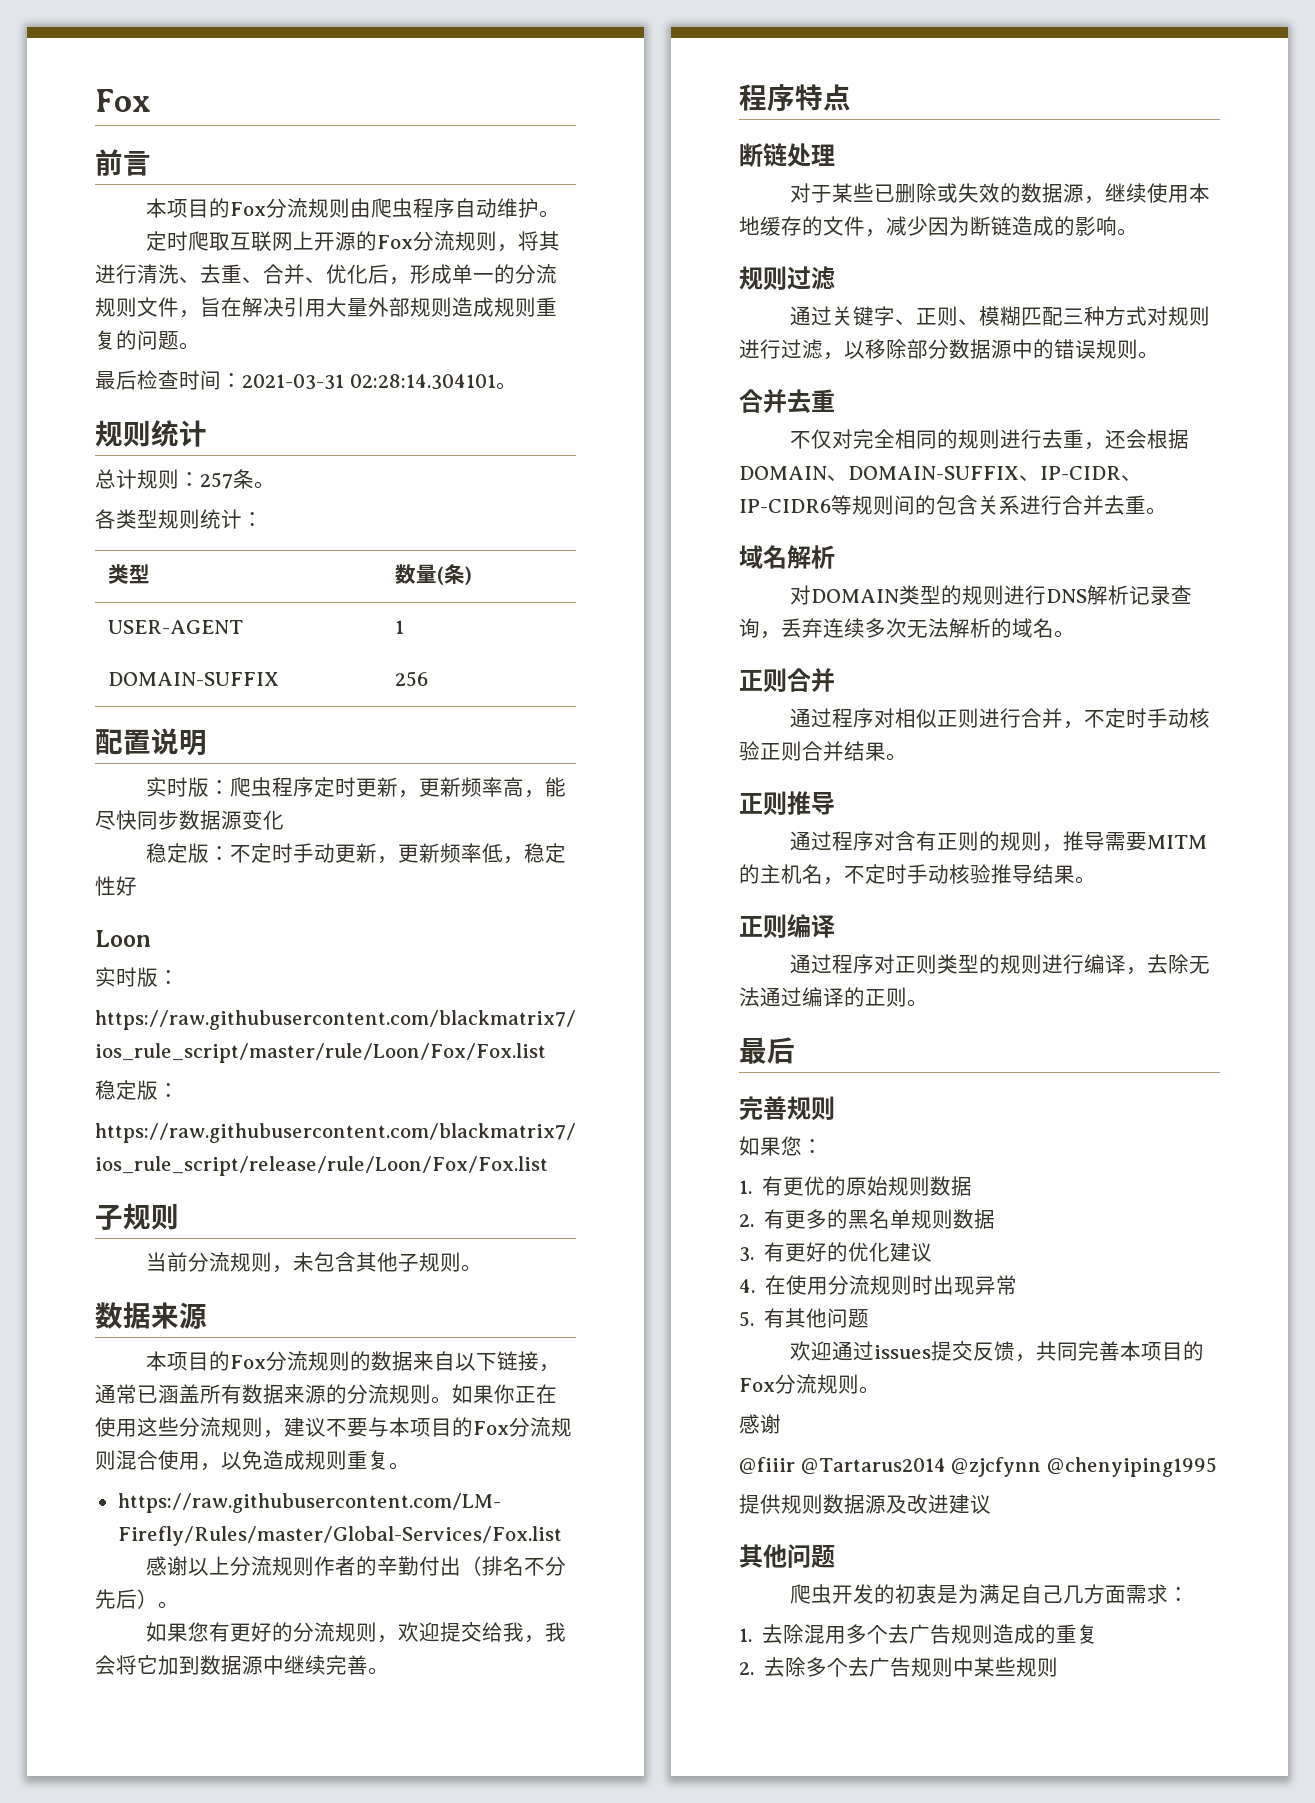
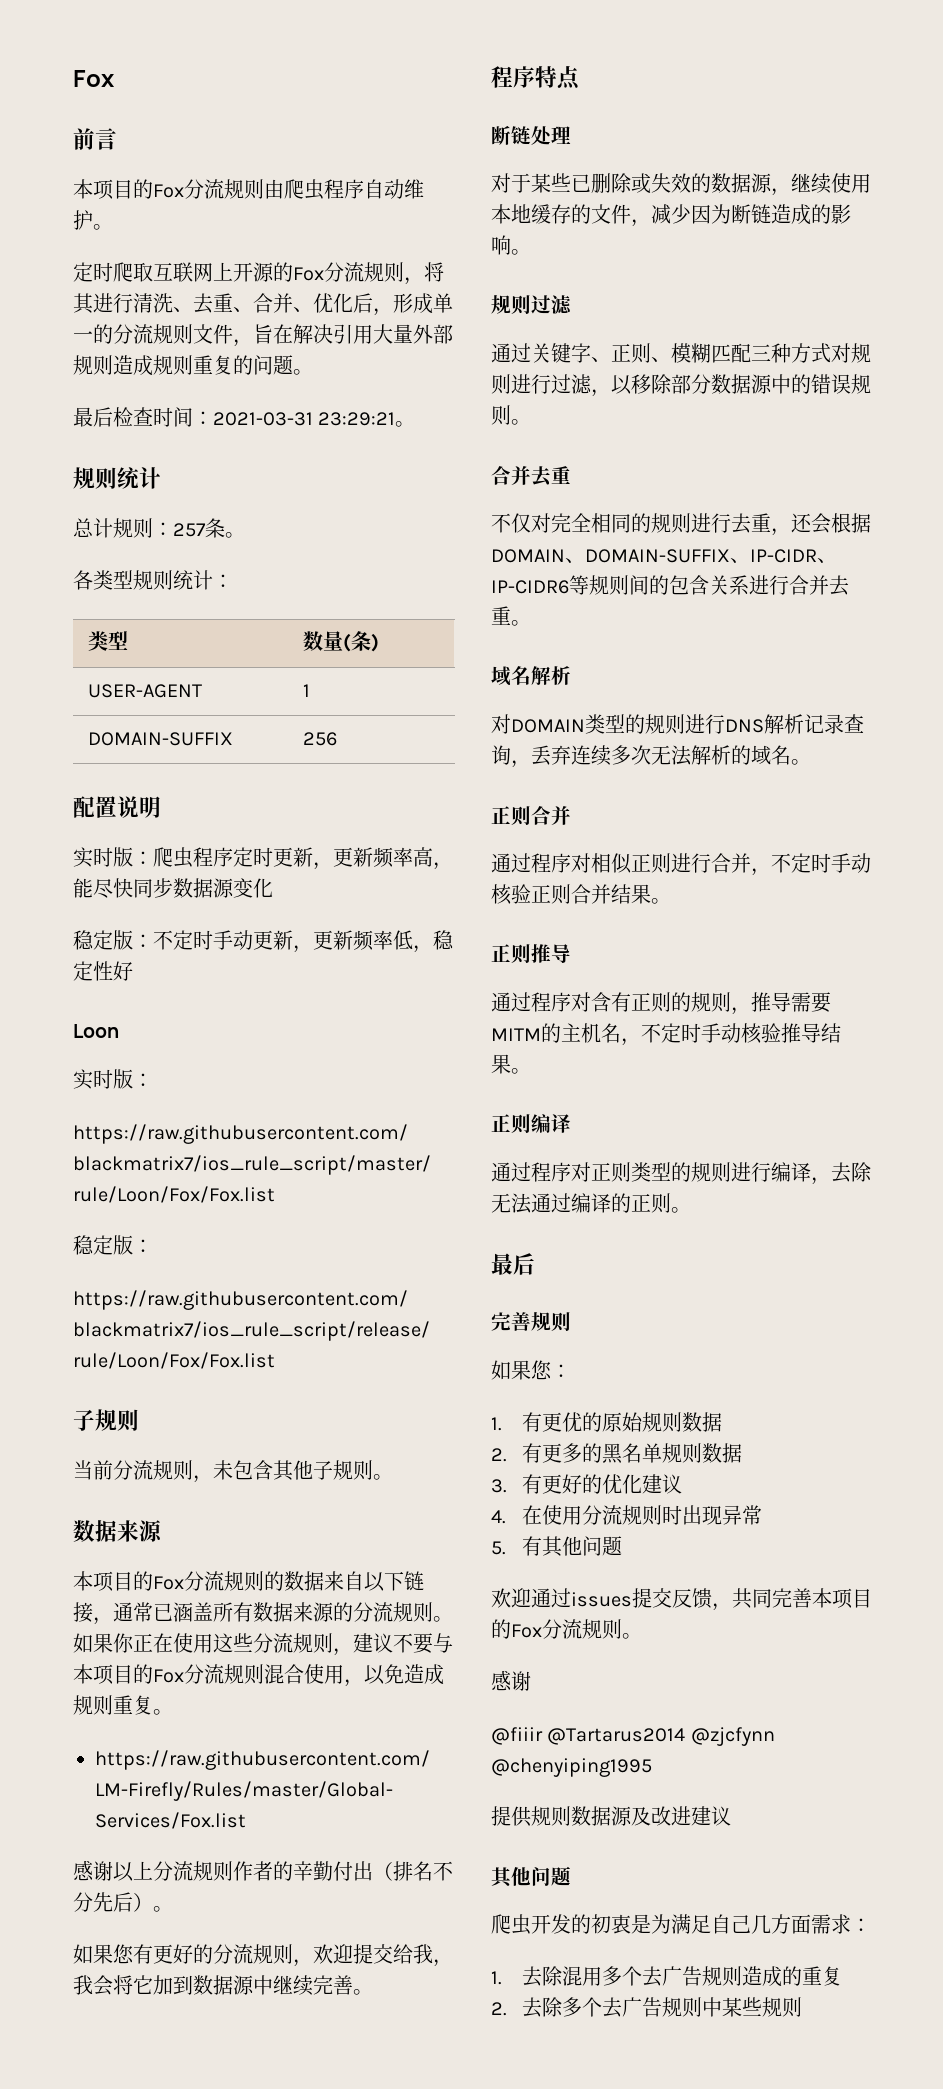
[349,374,496,390] 02:28:14.304101 -> [318,412,396,426] 23:29:21

